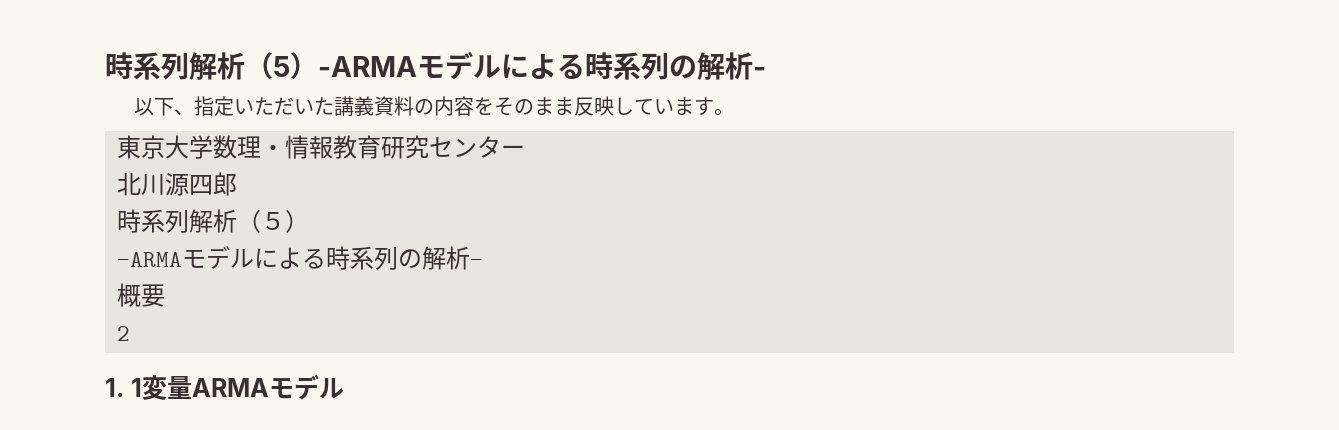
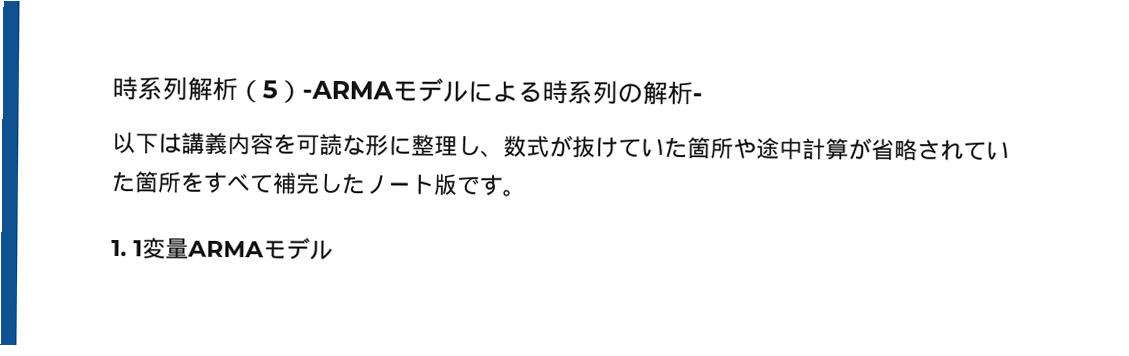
[173,96,734,116] [117,135,525,159] [117,172,237,196] [117,209,309,233] [117,246,483,270] [117,283,165,307] [117,326,130,341] 、指定いただいた講義資料の内容をそのまま反映しています。 // 東京⼤学数理・情報教育研究センター // 北川源四郎 // 時系列解析（５） // −ARMAモデルによる時系列の解析− // 概要 // 2 -> [158,132,1010,162] [111,170,526,197] は講義内容を可読な形に整理し、数式が抜けていた箇所や途中計算が省略されていた箇所をすべて補完したノート版です。

